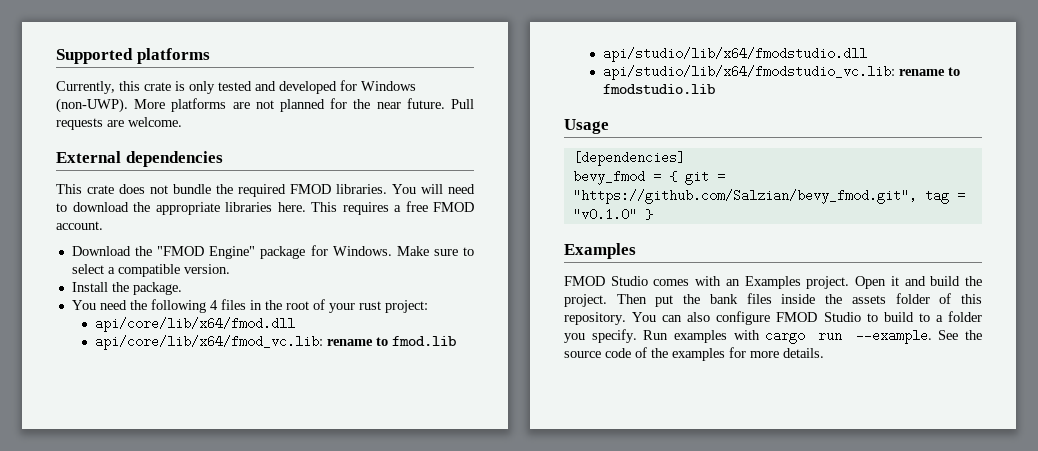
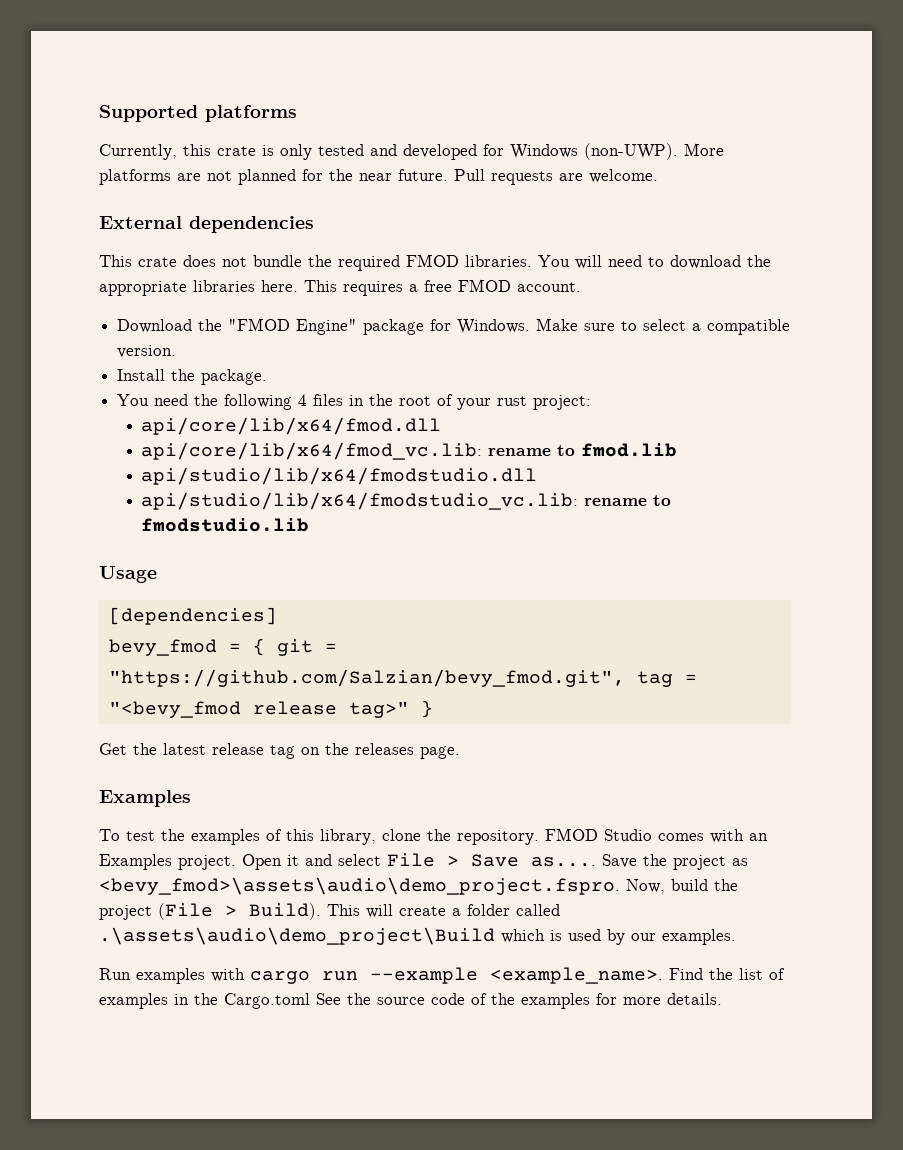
[572,208,653,221] [564,243,636,259] "v0.1.0" } // Examples // -> [108,700,433,718] [99,743,460,759] [99,790,191,807] [99,829,539,845] "<bevy_fmod release tag>" } // Get the latest release tag on the releases page. // Examples // To test the examples of this library, clone the repository.
[930,276,983,286] [564,293,982,307] [564,311,982,325] [564,329,637,343] build the project. Then put the bank files inside the assets folder of this repository. You can also configure FMOD Studio to build to a folder you specify. -> [338,853,748,870] [99,877,738,895] [99,903,560,920] [99,927,736,945] select File > Save as.... Save the project as <bevy_fmod>\assets\audio\demo_project.fspro. Now, build the project (File > Build). This will create a folder called .\assets\audio\demo_project\Build which is used by our examples. //
[855,329,932,344] --example. -> [370,967,785,984] [99,993,310,1009] --example <example_name>. Find the list of examples in the Cargo.toml

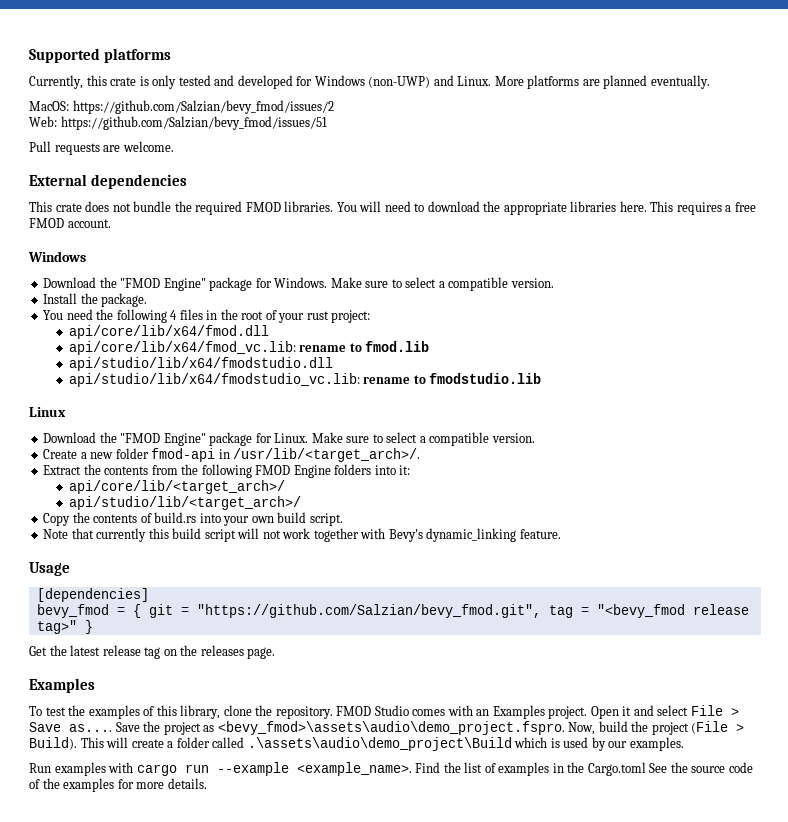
[584,143,724,160] [99,169,448,185] (non-UWP). More platforms are not planned for the near future. -> [368,75,710,89] [29,100,334,114] [29,116,327,130] (non-UWP) and Linux. More platforms are planned eventually. // MacOS: https://github.com/Salzian/bevy_fmod/issues/2 // Web: https://github.com/Salzian/bevy_fmod/issues/51 //
(581, 287) none -> [28,251,86,262] // Windows
(310, 525) none -> [29,407,66,417] [43,432,535,446] [43,448,421,462] [43,464,411,478] [68,480,285,494] [68,496,301,510] [43,512,343,526] [43,528,561,542] // Linux // Download the "FMOD Engine" package for Linux. Make sure to select a compatible version. // Create a new folder fmod-api in /usr/lib/<target_arch>/. // Extract the contents from the following FMOD Engine folders into it: // api/core/lib/<target_arch>/ // api/studio/lib/<target_arch>/ // Copy the contents of build.rs into your own build script. // Note that currently this build script will not work together with Bevy's dynamic_linking feature.

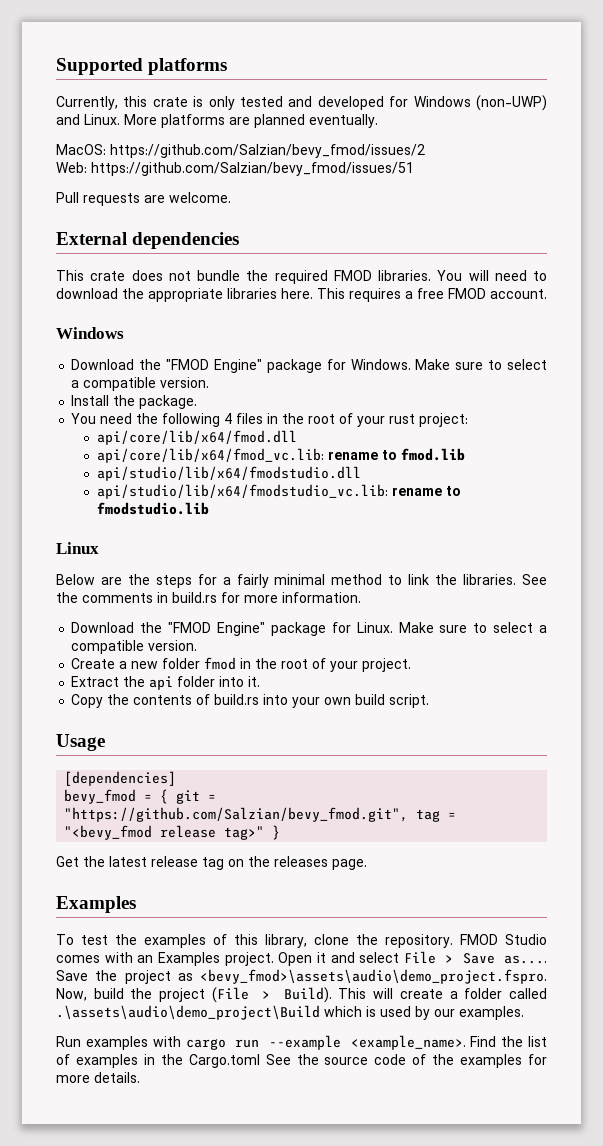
(66, 412) none -> [56,574,547,588] [56,592,361,603] // Below are the steps for a fairly minimal method to link the libraries. See the comments in build.rs for more information.
[151,448,421,462] [43,464,411,478] [68,480,285,494] [68,496,301,510] fmod-api in /usr/lib/<target_arch>/. // Extract the contents from the following FMOD Engine folders into it: // api/core/lib/<target_arch>/ // api/studio/lib/<target_arch>/ -> [204,657,412,672] [71,676,261,690] fmod in the root of your project. // Extract the api folder into it.
[43,528,561,542] // Note that currently this build script will not work together with Bevy's dynamic_linking feature. -> (430, 701) none

